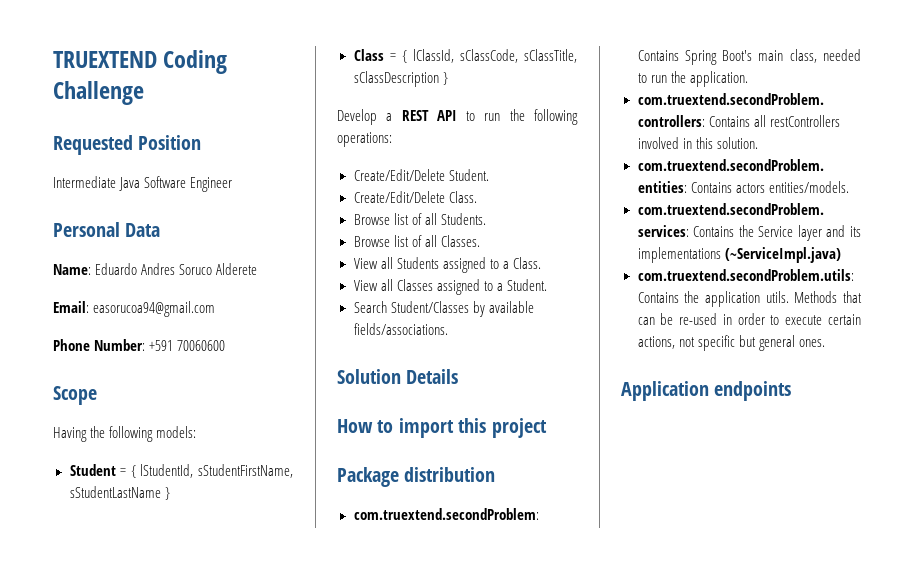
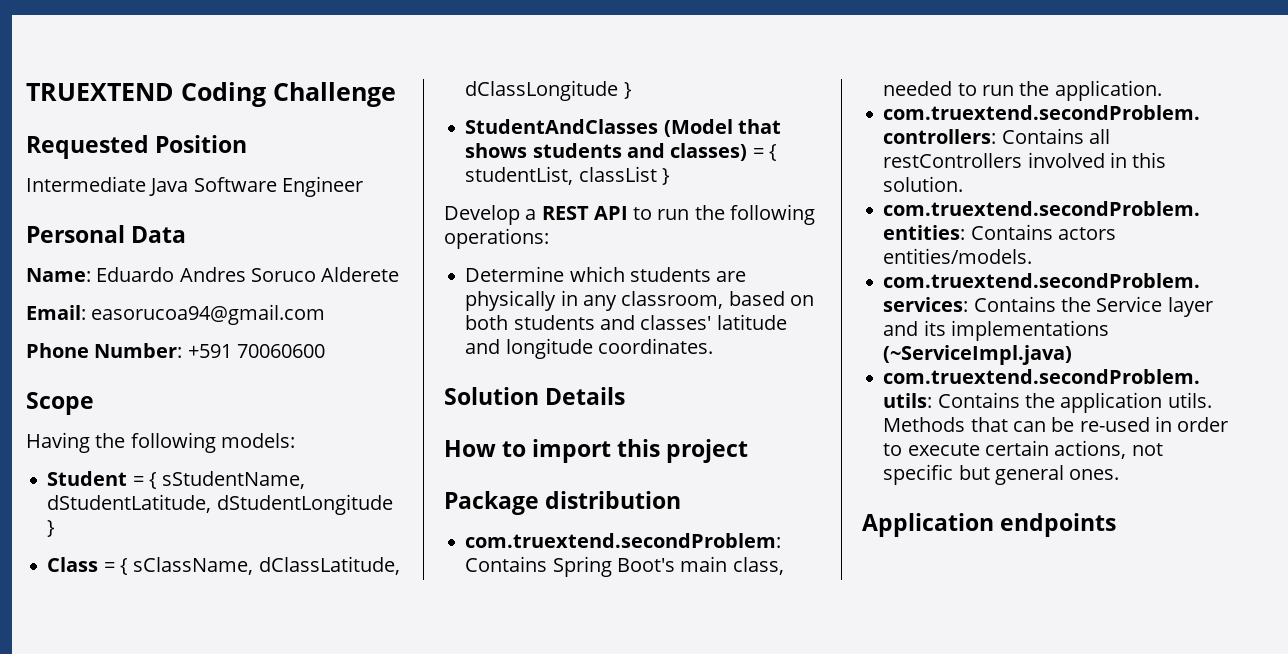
[140,464,293,478] [69,486,161,498] lStudentId, sStudentFirstName, sStudentLastName -> [162,471,306,489] [47,494,393,515] sStudentName, dStudentLatitude, dStudentLongitude
[412,49,577,63] [353,71,439,87] lClassId, sClassCode, sClassTitle, sClassDescription -> [133,556,400,575] [465,80,632,101] [465,119,781,137] [465,143,777,161] [465,166,657,185] sClassName, dClassLatitude, dClassLongitude } // StudentAndClasses (Model that shows students and classes) = { studentList, classList
[353,169,489,181] [353,191,477,203] [353,213,486,225] [353,235,480,247] [353,257,541,273] [353,279,547,295] [353,301,534,317] [353,323,448,335] Create/Edit/Delete Student. // Create/Edit/Delete Class. // Browse list of all Students. // Browse list of all Classes. // View all Students assigned to a Class. // View all Classes assigned to a Student. // Search Student/Classes by available fields/associations. -> [465,266,747,282] [465,290,814,311] [465,314,787,330] [465,338,713,359] Determine which students are physically in any classroom, based on both students and classes' latitude and longitude coordinates.

